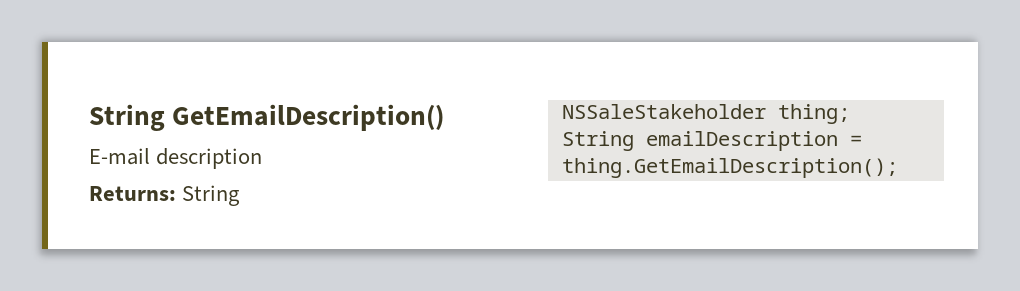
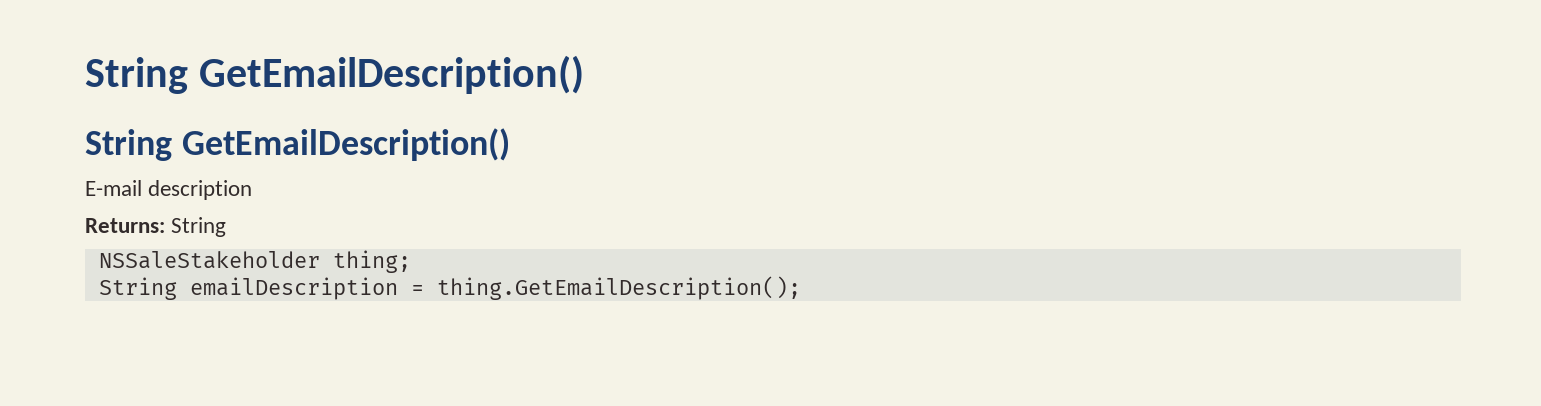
[89,104,445,131] String GetEmailDescription() -> [85,55,585,94] [85,128,510,161] String GetEmailDescription() // String GetEmailDescription()

